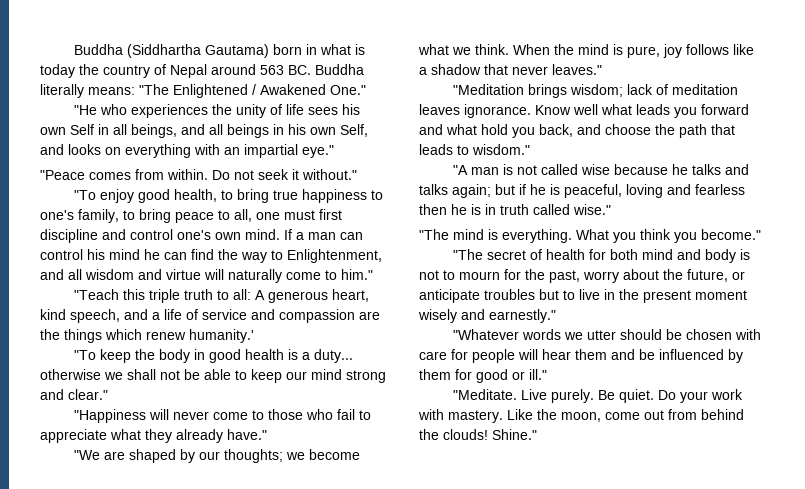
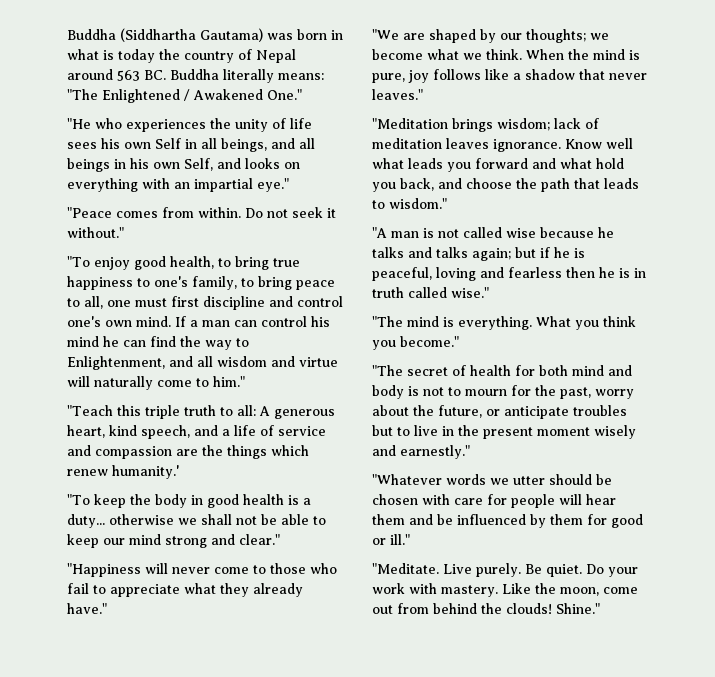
(270, 51) none -> [267,33,293,40] was

